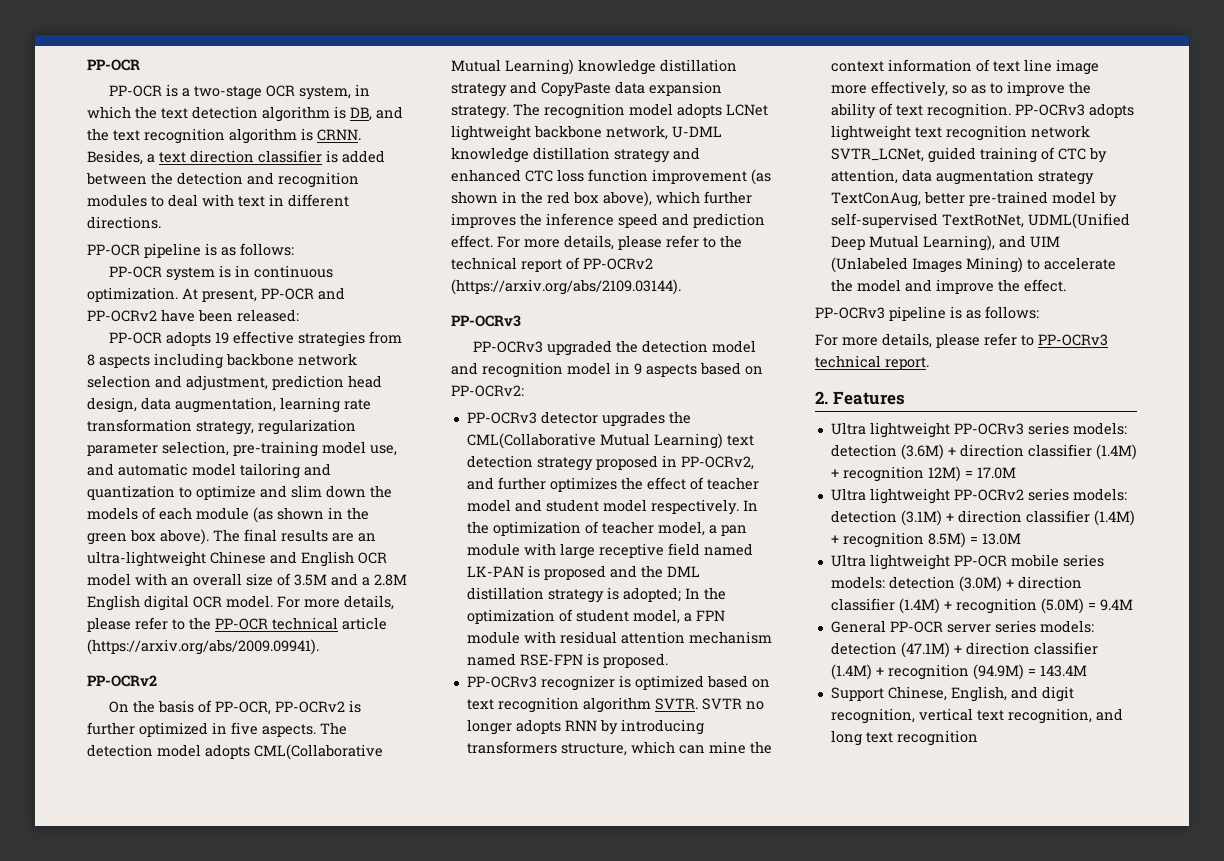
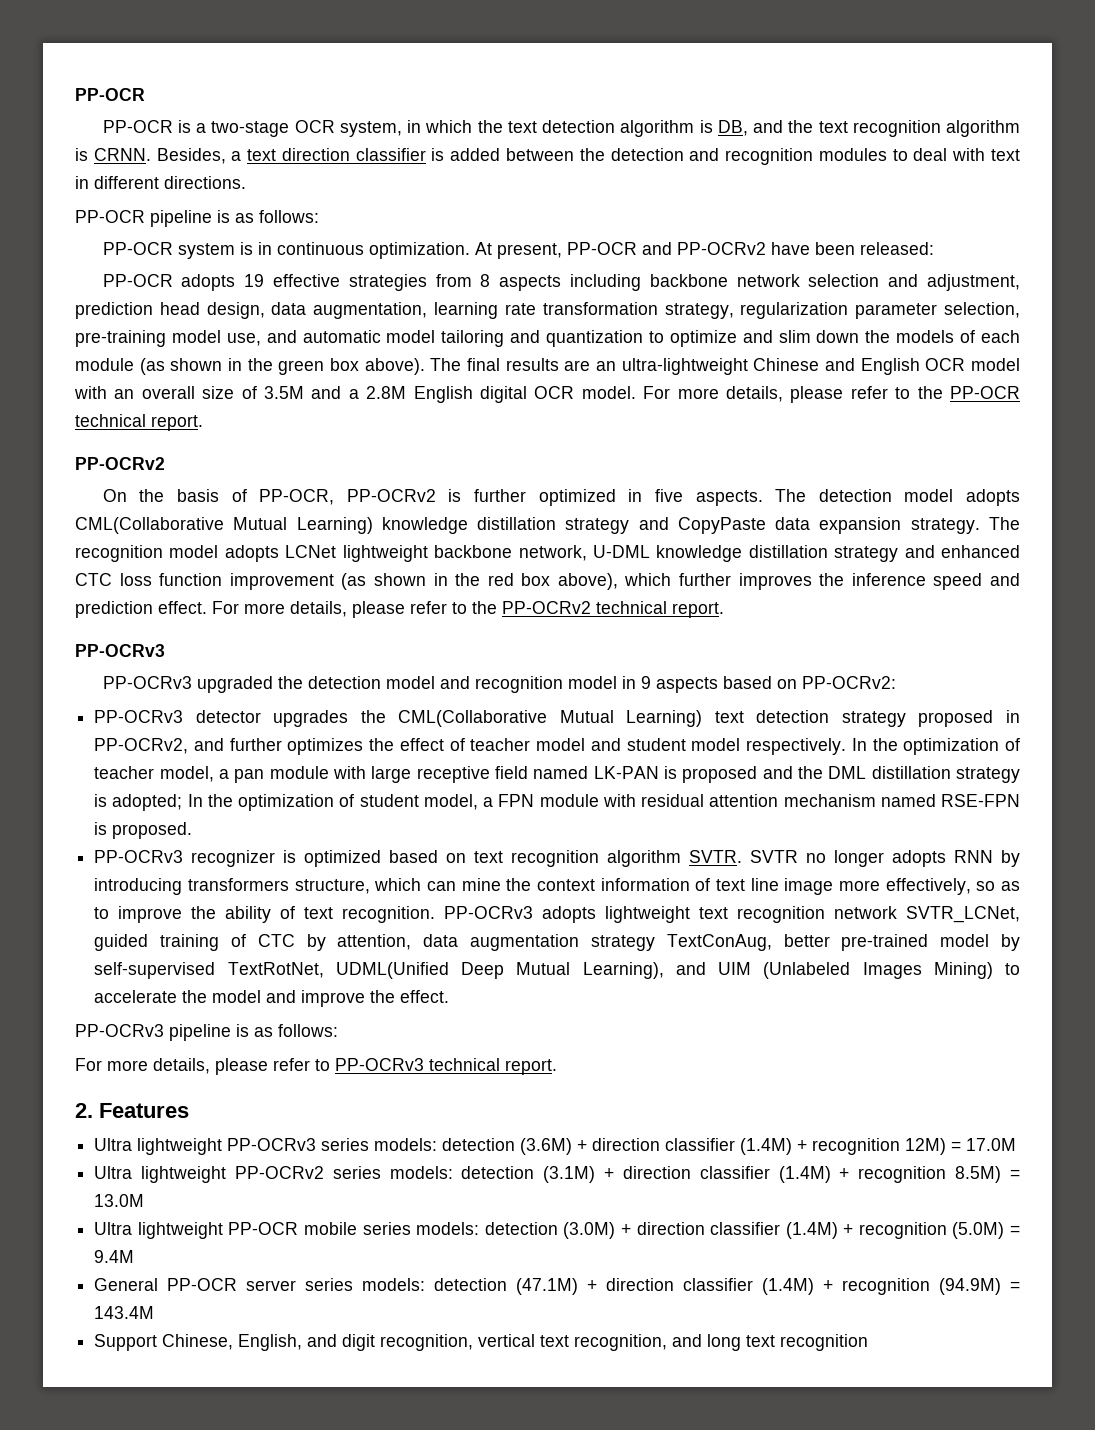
[342,617,387,630] [87,639,319,655] article (https://arxiv.org/abs/2009.09941). -> [151,415,203,431] report.
[451,257,653,272] [451,279,681,295] technical report of PP-OCRv2 (https://arxiv.org/abs/2109.03144). -> [502,601,724,618] PP-OCRv2 technical report.

